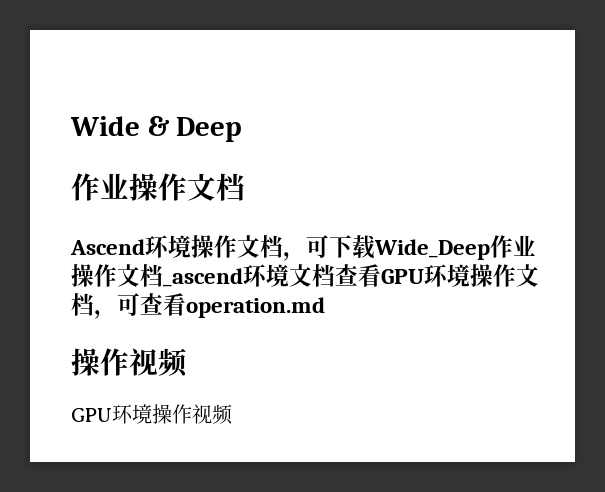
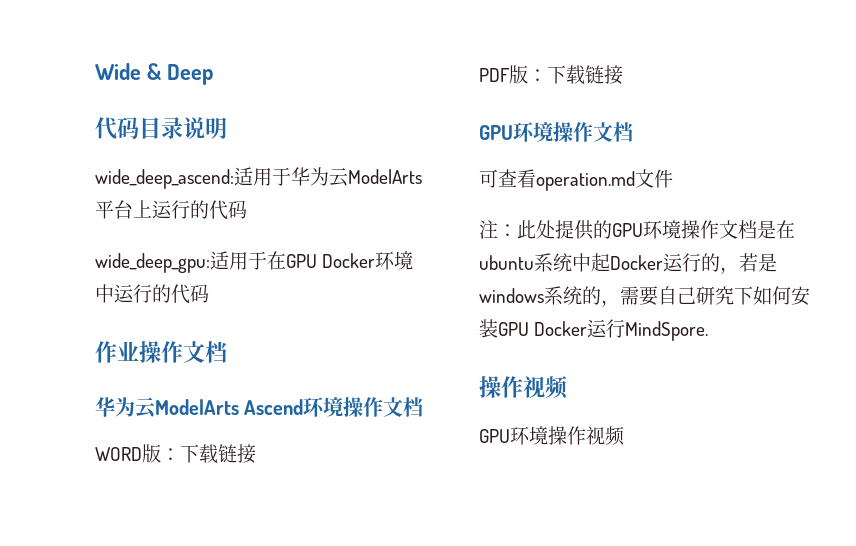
(243, 129) none -> [95,117,227,140] [95,167,422,189] [95,200,247,220] [95,251,414,273] [95,284,209,304] // 代码目录说明 // wide_deep_ascend:适用于华为云ModelArts平台上运行的代码 // wide_deep_gpu:适用于在GPU Docker环境中运行的代码
(245, 187) none -> [95,397,239,419] 华为云ModelArts
[283,235,536,261] [71,264,539,287] [71,293,117,319] ，可下载Wide_Deep作业操作文档_ascend环境文档查看GPU环境操作文档， -> [95,444,256,464] [479,65,623,85] [479,122,633,142] // WORD版：下载链接 // PDF版：下载链接 // GPU环境操作文档 //
(325, 307) none -> [635,169,673,188] [479,220,795,240] [479,253,777,274] [479,286,810,307] [479,319,709,341] 文件 // 注：此处提供的GPU环境操作文档是在ubuntu系统中起Docker运行的，若是windows系统的，需要自己研究下如何安装GPU Docker运行MindSpore.

